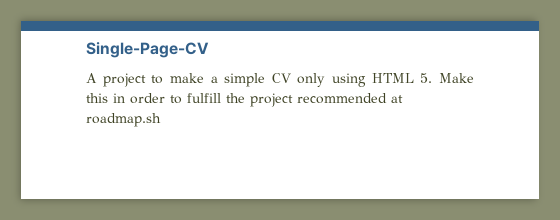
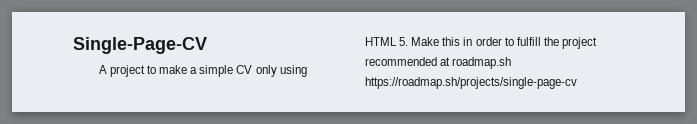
(161, 120) none -> [365,77,577,89] https://roadmap.sh/projects/single-page-cv

